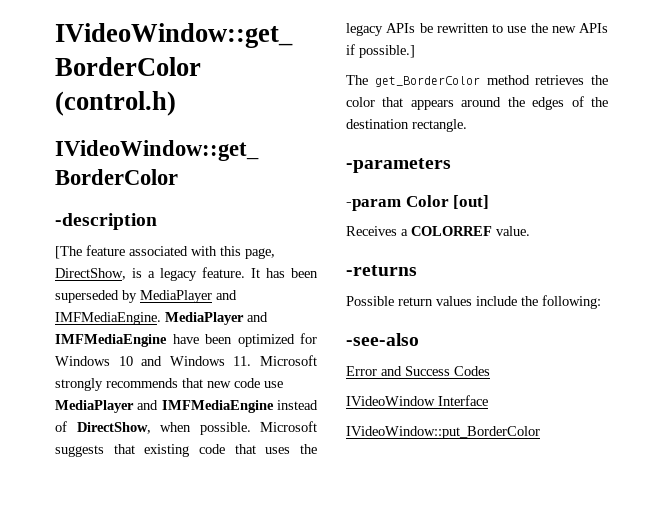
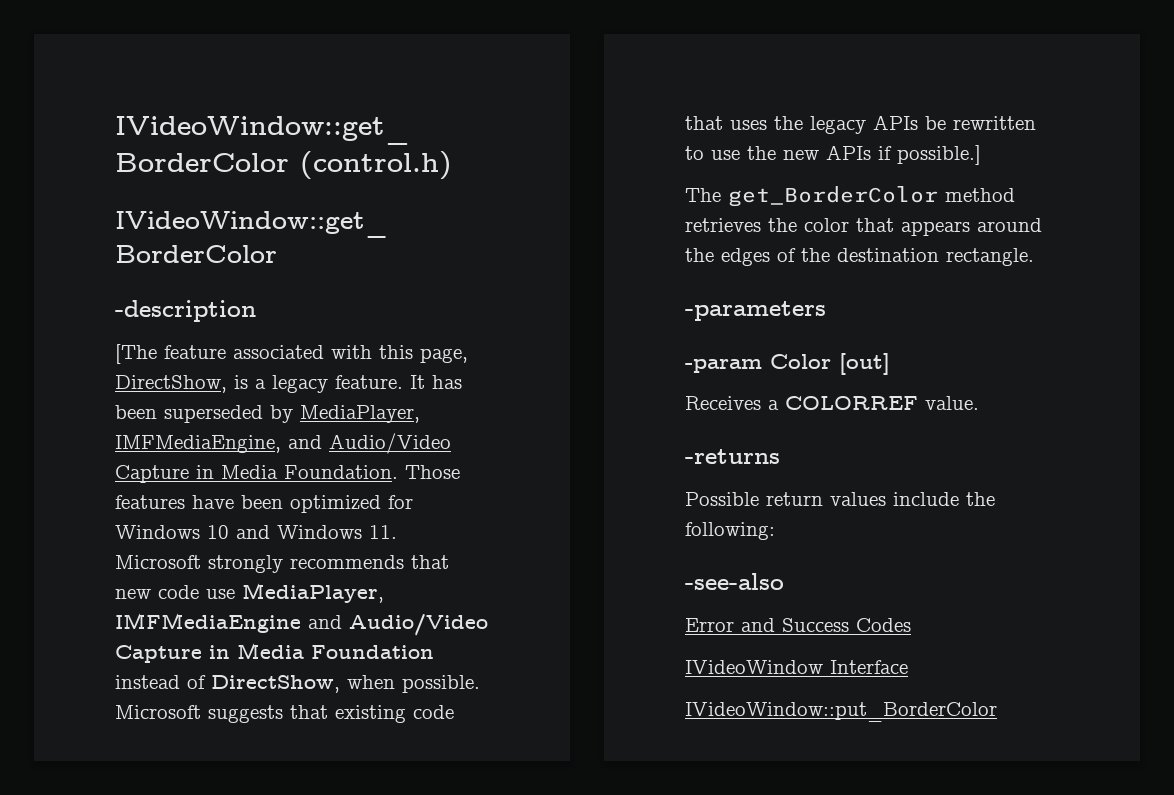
[140,290,237,303] [55,312,268,325] [55,334,167,347] MediaPlayer and IMFMediaEngine. MediaPlayer and IMFMediaEngine -> [300,405,420,423] [115,433,451,454] [115,465,460,483] [115,495,185,509] MediaPlayer, IMFMediaEngine, and Audio/Video Capture in Media Foundation. Those features
[55,400,274,413] MediaPlayer and IMFMediaEngine -> [242,583,384,603] [115,613,488,636] [115,643,434,663] MediaPlayer, IMFMediaEngine and Audio/Video Capture in Media Foundation

